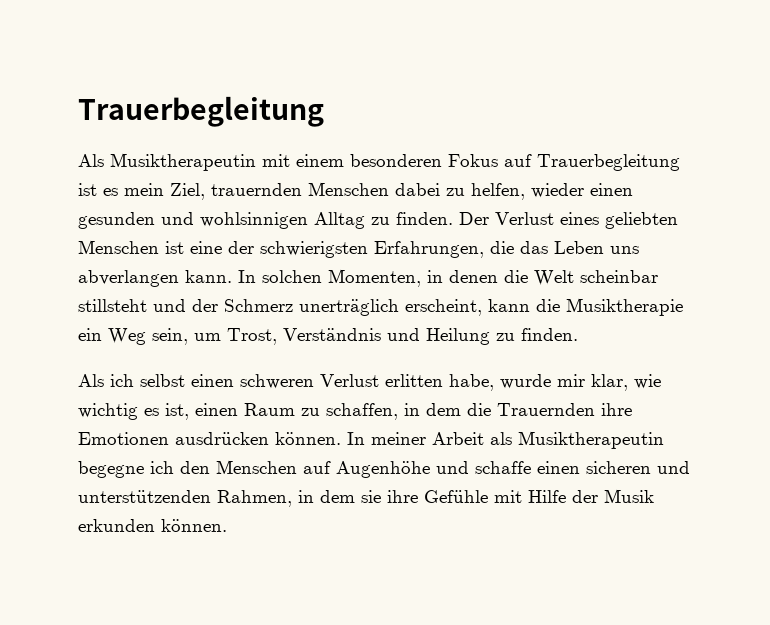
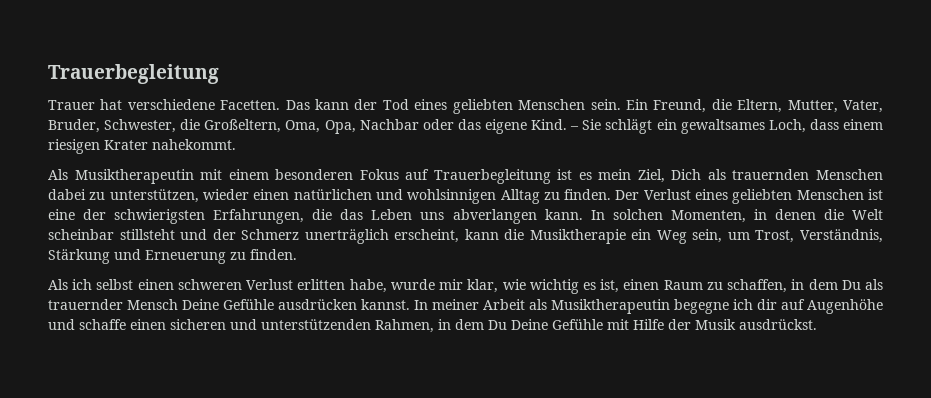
[78,96,324,127] Trauerbegleitung -> [48,64,219,84] [48,99,883,114] [48,119,883,134] [48,139,236,154] Trauerbegleitung // Trauer hat verschiedene Facetten. Das kann der Tod eines geliebten Menschen sein. Ein Freund, die Eltern, Mutter, Vater, Bruder, Schwester, die Großeltern, Oma, Opa, Nachbar oder das eigene Kind. – Sie schlägt ein gewaltsames Loch, dass einem riesigen Krater nahekommt.
(205, 191) none -> [671,169,726,180] Dich als
[471,183,525,200] helfen, -> [109,189,199,203] unterstützen,
[78,212,155,229] gesunden -> [293,189,372,200] natürlichen
[283,328,490,345] Verständnis und Heilung -> [800,229,883,243] [48,249,226,264] Verständnis, Stärkung und Erneuerung
[467,403,632,416] [78,432,341,445] die Trauernden ihre Emotionen ausdrücken können. -> [841,279,884,290] [48,299,410,310] Du als trauernder Mensch Deine Gefühle ausdrücken kannst.
[180,460,297,474] den Menschen -> [757,299,777,310] dir
[361,490,418,503] sie ihre -> [488,319,548,330] Du Deine
[78,519,227,532] erkunden können. -> [739,319,817,330] ausdrückst.

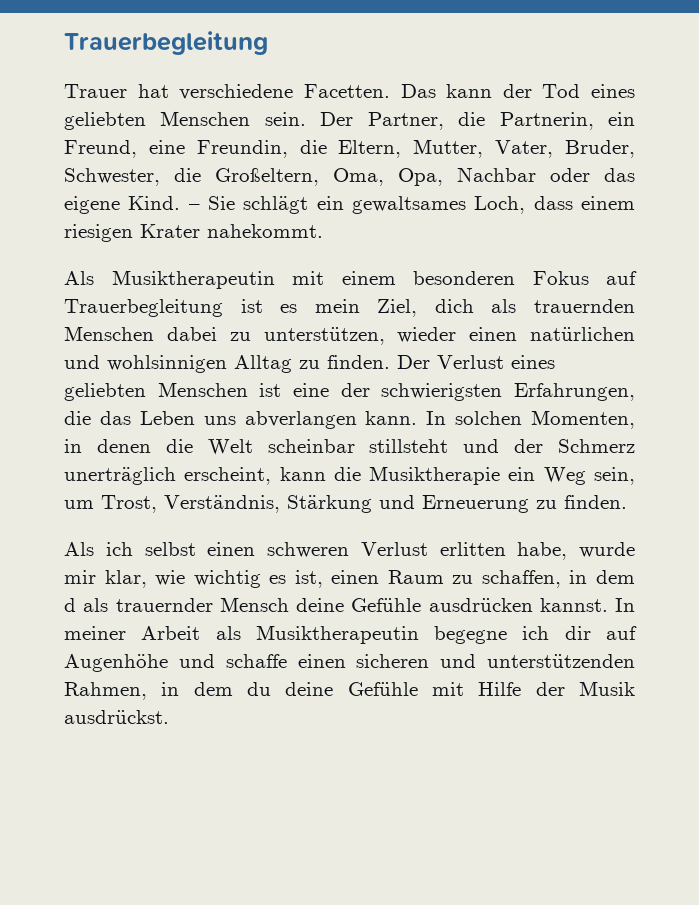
[625,99,707,113] Ein Freund, -> [320,112,636,130] [64,140,288,158] Der Partner, die Partnerin, ein Freund, eine Freundin,
[671,169,702,180] Dich -> [434,299,474,313] dich
[841,280,861,290] Du -> [64,598,76,612] d
[182,299,219,310] Deine -> [296,598,344,612] deine
[488,319,548,330] Du Deine -> [247,682,334,696] du deine

